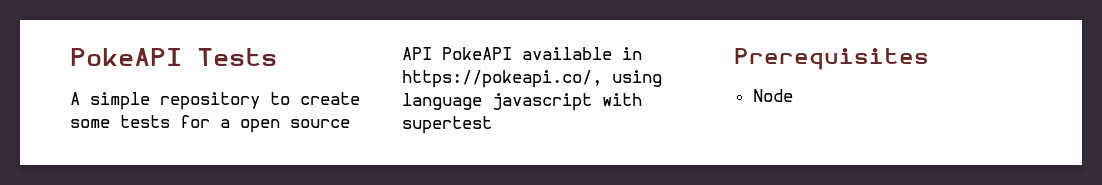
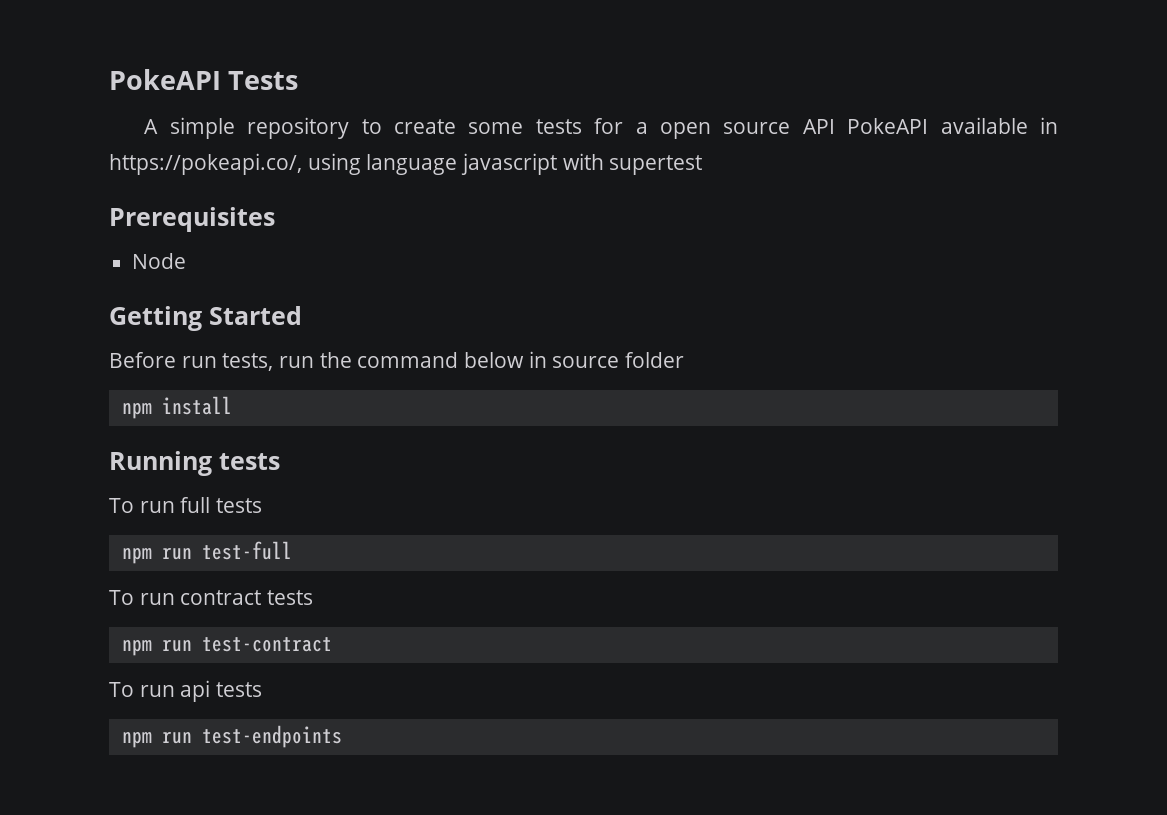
(793, 95) none -> [109,306,302,331] [109,351,685,371] [121,396,232,419] [109,451,280,476] [109,497,262,513] [121,541,292,564] [109,590,313,605] [121,637,332,656] [109,680,262,702] [121,725,342,748] // Getting Started // Before run tests, run the command below in source folder // npm install // Running tests // To run full tests // npm run test-full // To run contract tests // npm run test-contract // To run api tests // npm run test-endpoints

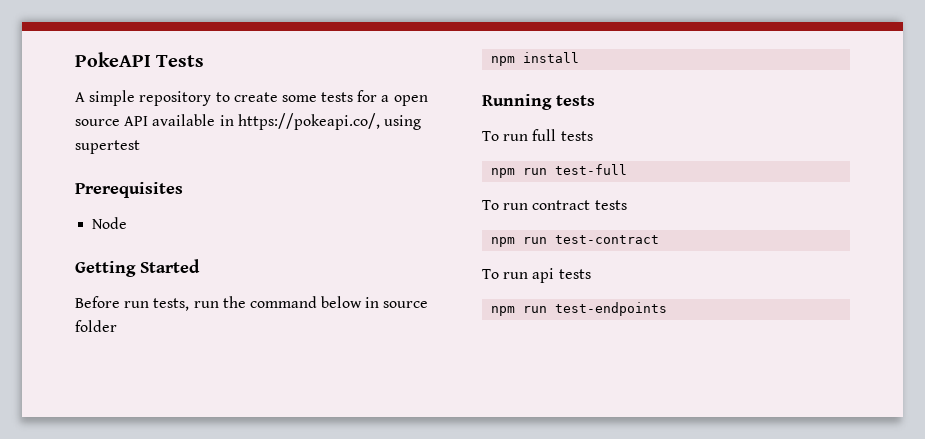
[847,118,929,134] PokeAPI -> (149, 121) none
[366,153,604,175] language javascript with -> (421, 122) none

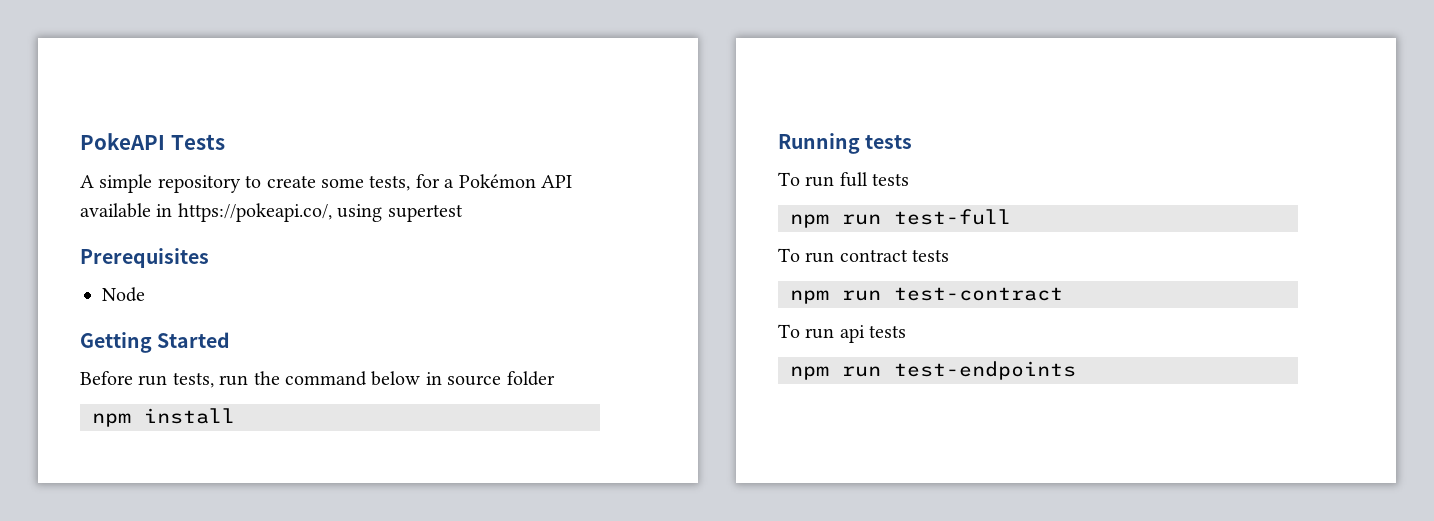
[321,92,354,102] tests -> [369,175,411,191] tests,
[393,95,428,106] [75,119,120,126] open source -> [458,174,536,188] Pokémon

